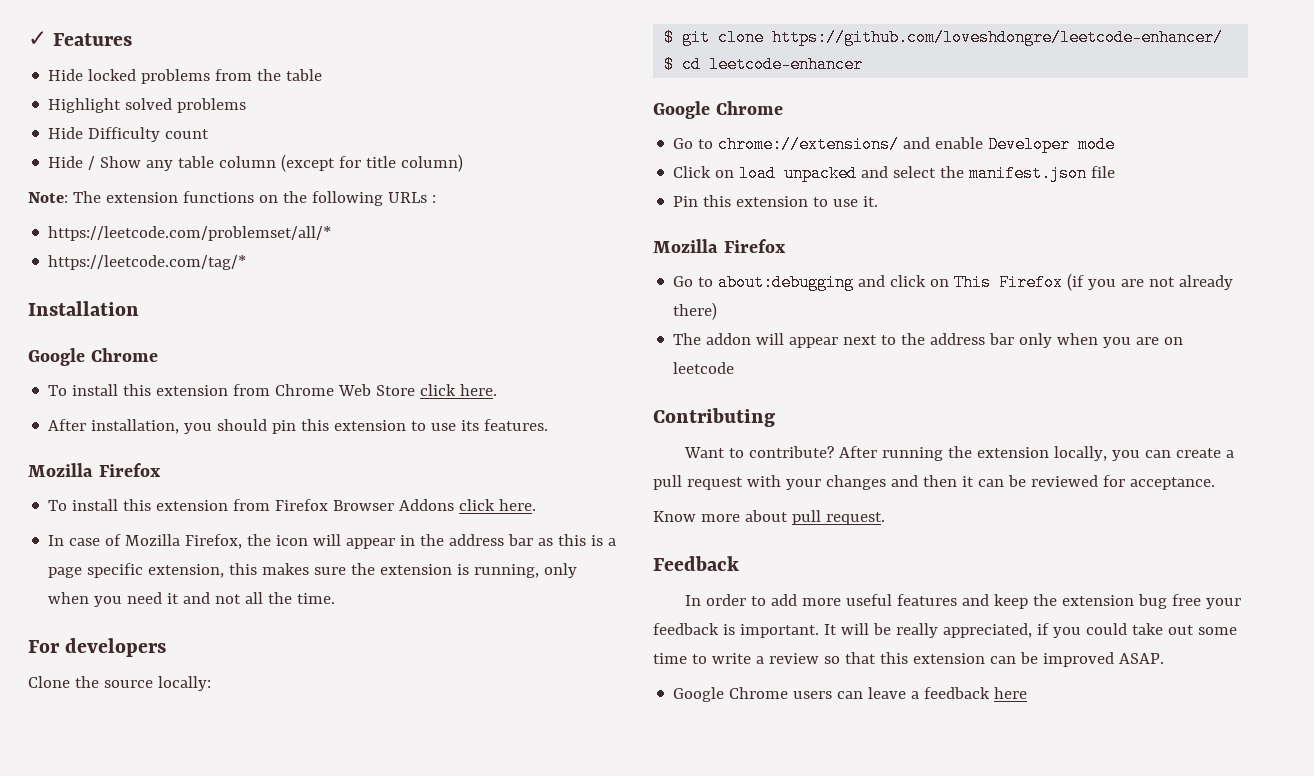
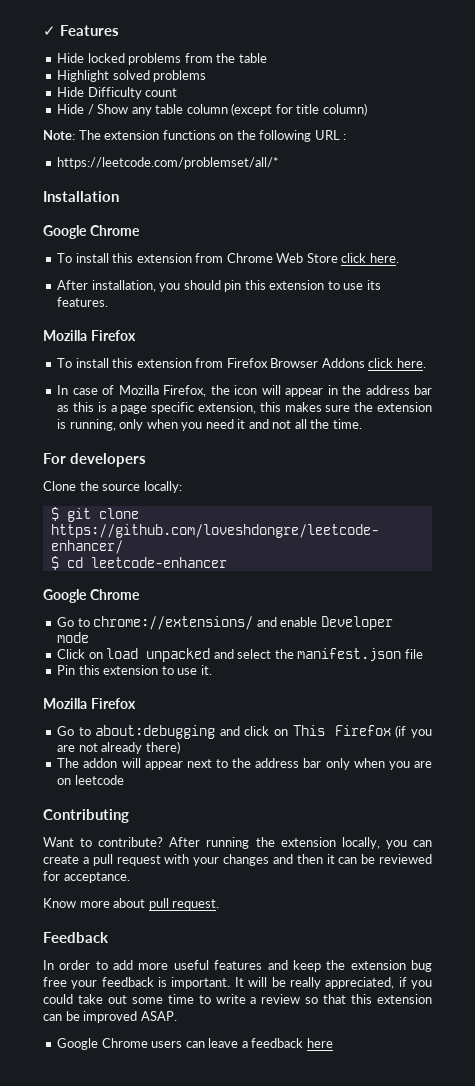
[387,192,427,203] URLs -> [314,130,340,140] URL
[48,255,247,270] // https://leetcode.com/tag/* -> (280, 163) none

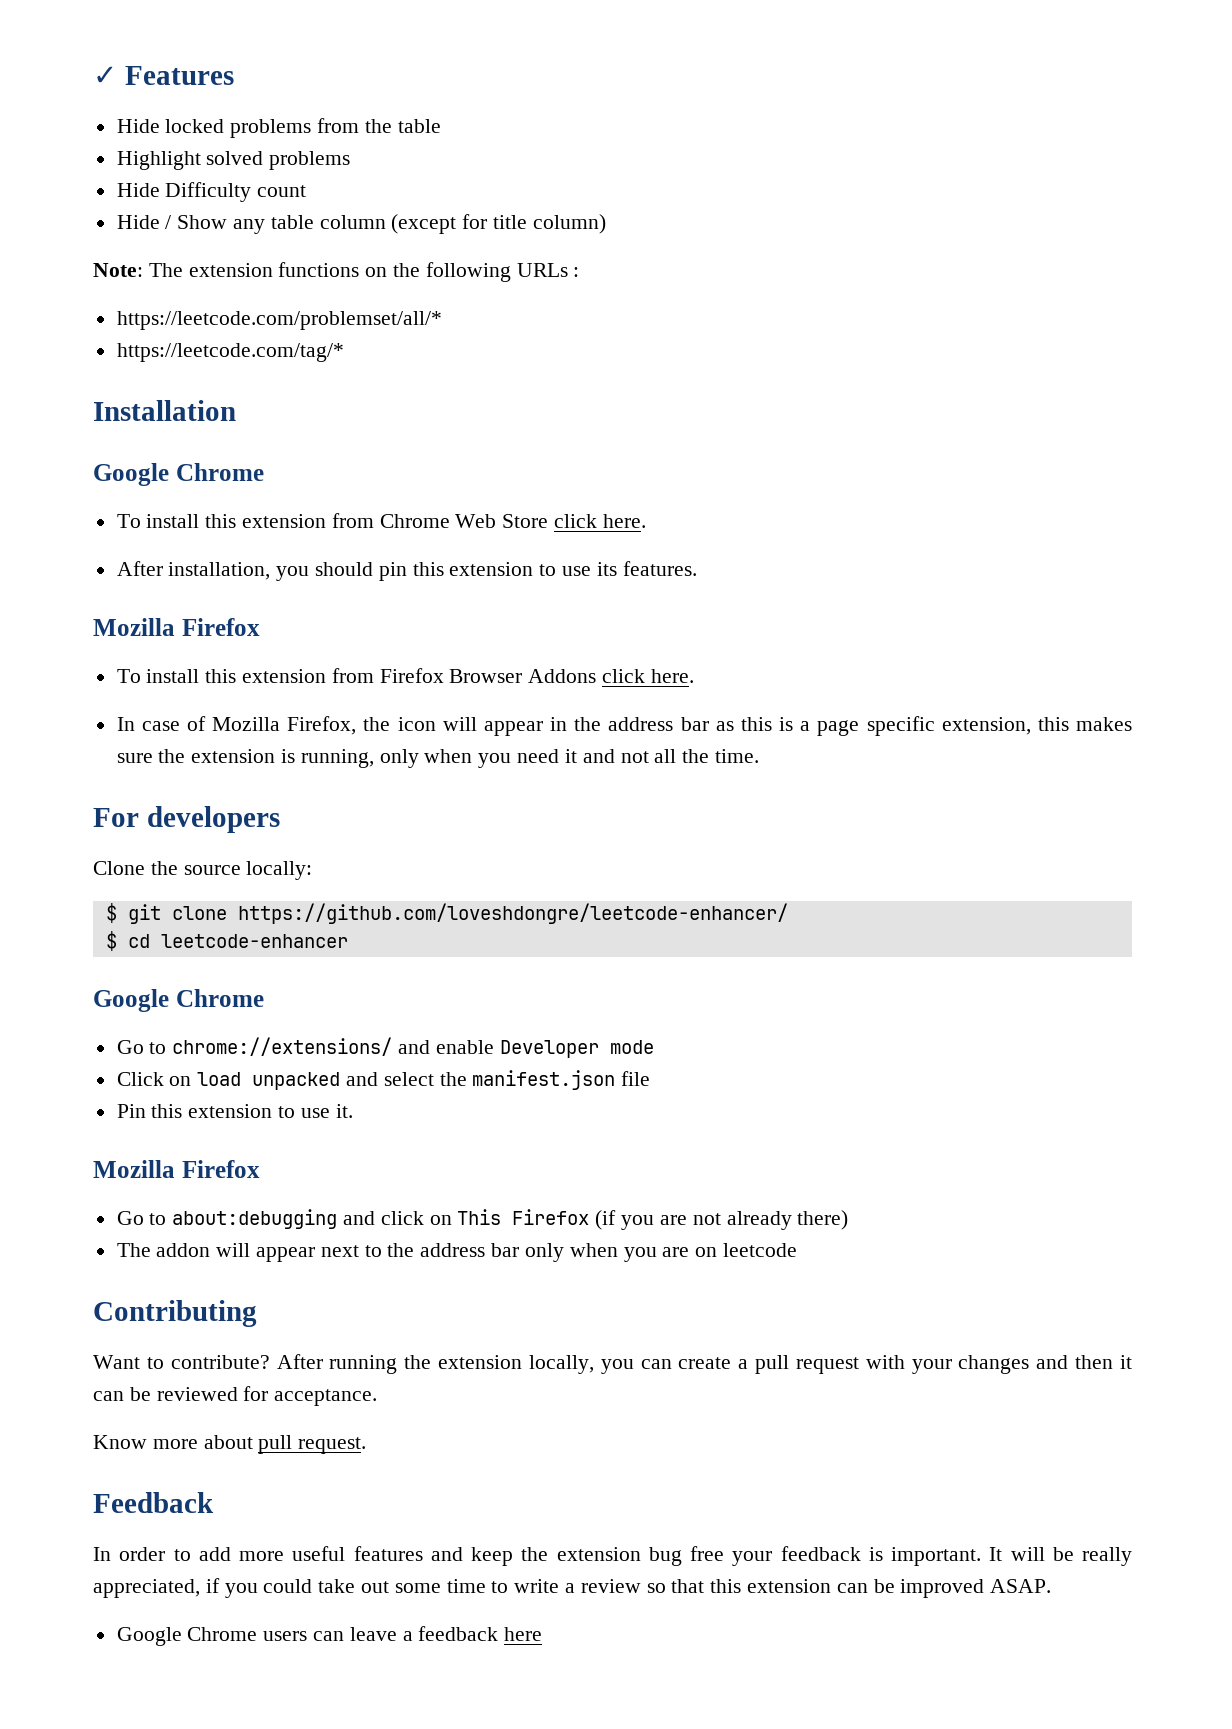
[314,130,340,140] URL -> [516,263,568,277] URLs
(280, 163) none -> [116,343,344,362] // https://leetcode.com/tag/*

